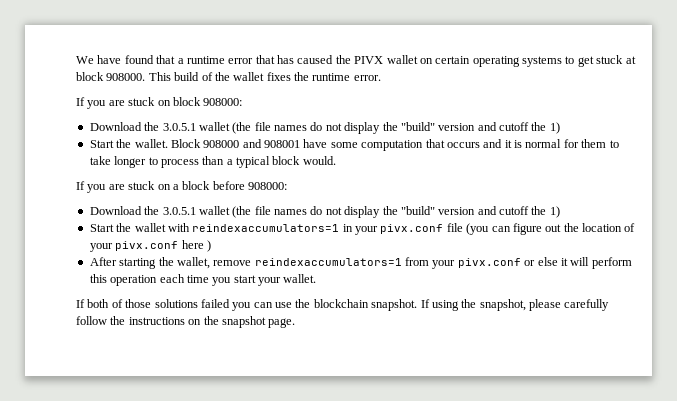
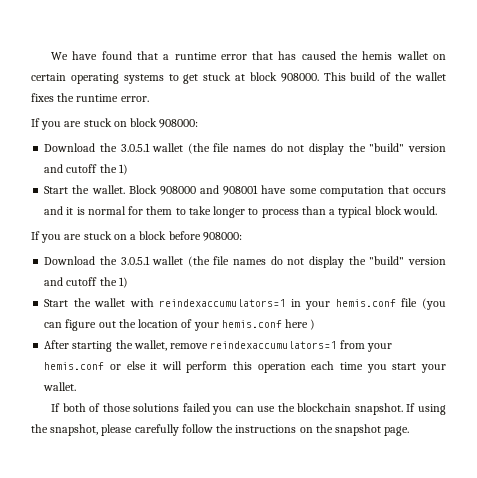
[354,56,384,64] PIVX -> [362,51,393,60] hemis
[380,224,444,234] pivx.conf -> [335,299,396,307] hemis.conf
[115,241,179,251] pivx.conf -> [221,320,282,328] hemis.conf
[457,258,521,268] pivx.conf -> [44,362,105,370] hemis.conf

